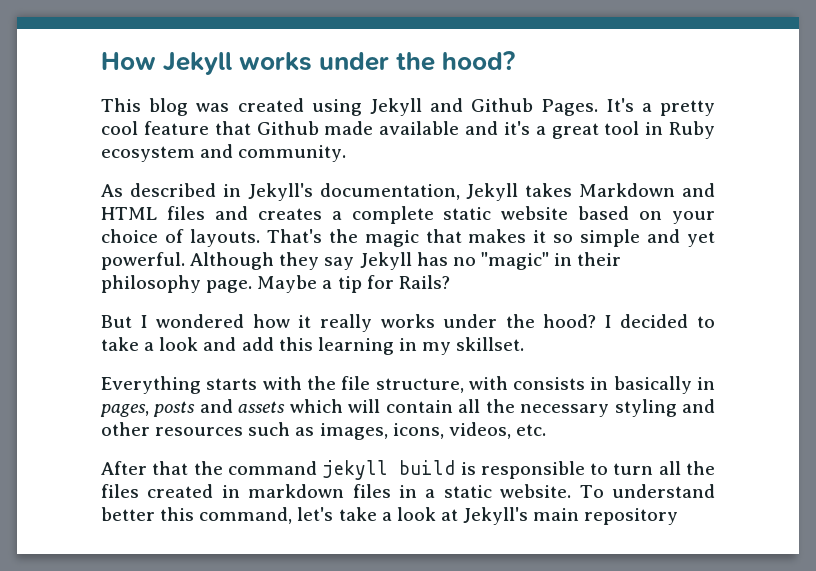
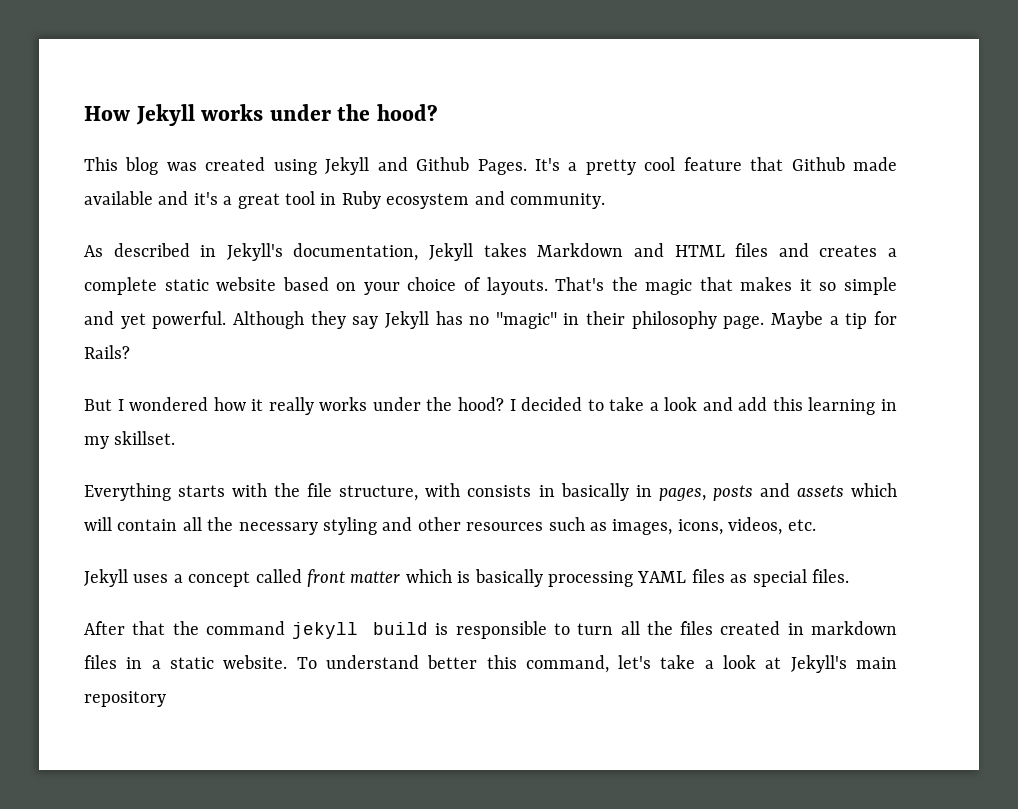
(546, 430) none -> [84,569,849,587] // Jekyll uses a concept called front matter which is basically processing YAML files as special files.

